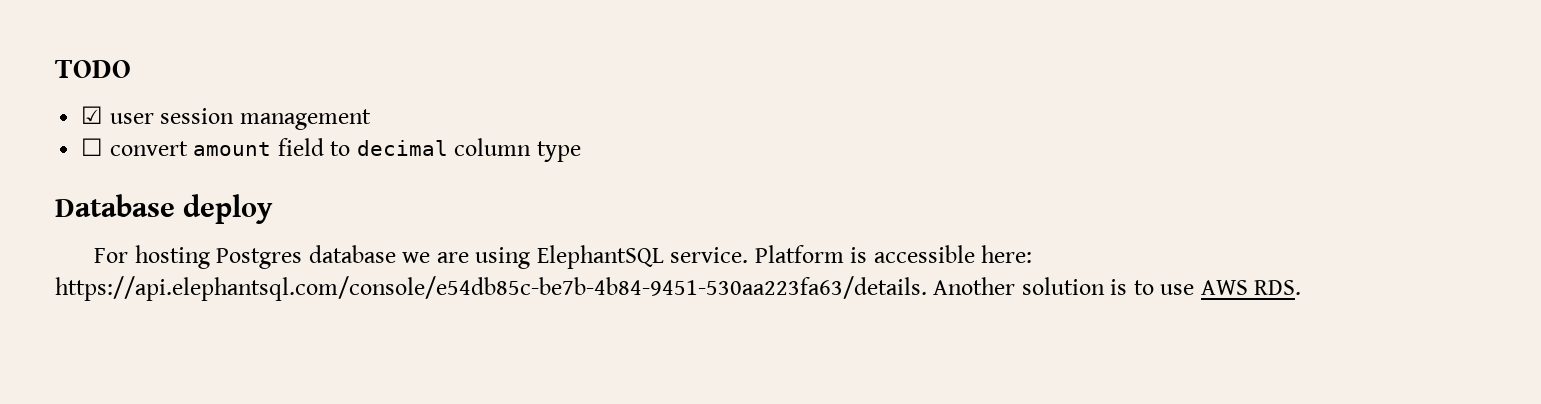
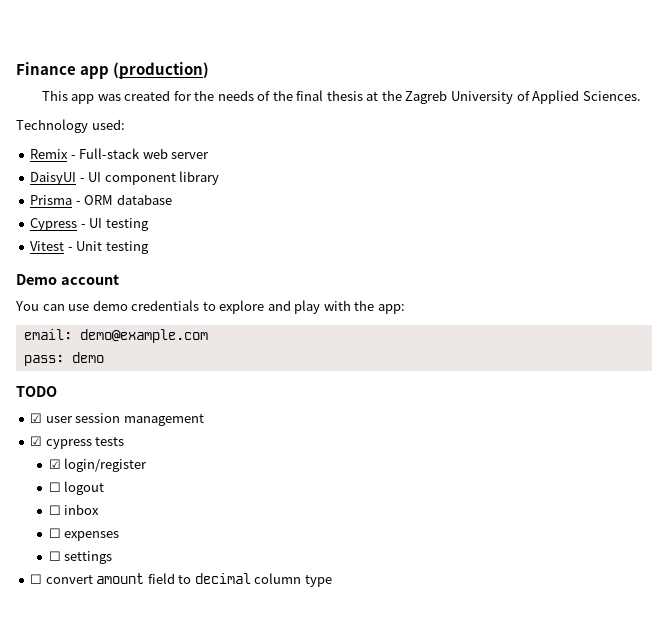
(55, 69) none -> [16,62,210,79] [41,90,641,104] [16,119,125,133] [30,148,210,159] [30,171,220,185] [30,194,172,205] [30,218,149,231] [30,241,149,254] [16,274,119,285] [15,300,405,314] [23,329,208,343] [23,352,104,366] Finance app (production) // This app was created for the needs of the final thesis at the Zagreb University of Applied Sciences. // Technology used: // Remix - Full-stack web server // DaisyUI - UI component library // Prisma - ORM database // Cypress - UI testing // Vitest - Unit testing // Demo account // You can use demo credentials to explore and play with the app: // email: demo@example.com // pass: demo //
(371, 119) none -> [30,436,125,449] [48,458,148,472] [48,481,105,495] [48,504,100,515] [48,528,120,541] [48,551,113,564] // ☑ cypress tests // ☑ login/register // ☐ logout // ☐ inbox // ☐ expenses // ☐ settings
[55,194,274,224] [94,245,1032,269] [55,276,1302,301] // Database deploy // For hosting Postgres database we are using ElephantSQL service. Platform is accessible here: https://api.elephantsql.com/console/e54db85c-be7b-4b84-9451-530aa223fa63/details. Another solution is to use AWS RDS. -> (332, 581) none

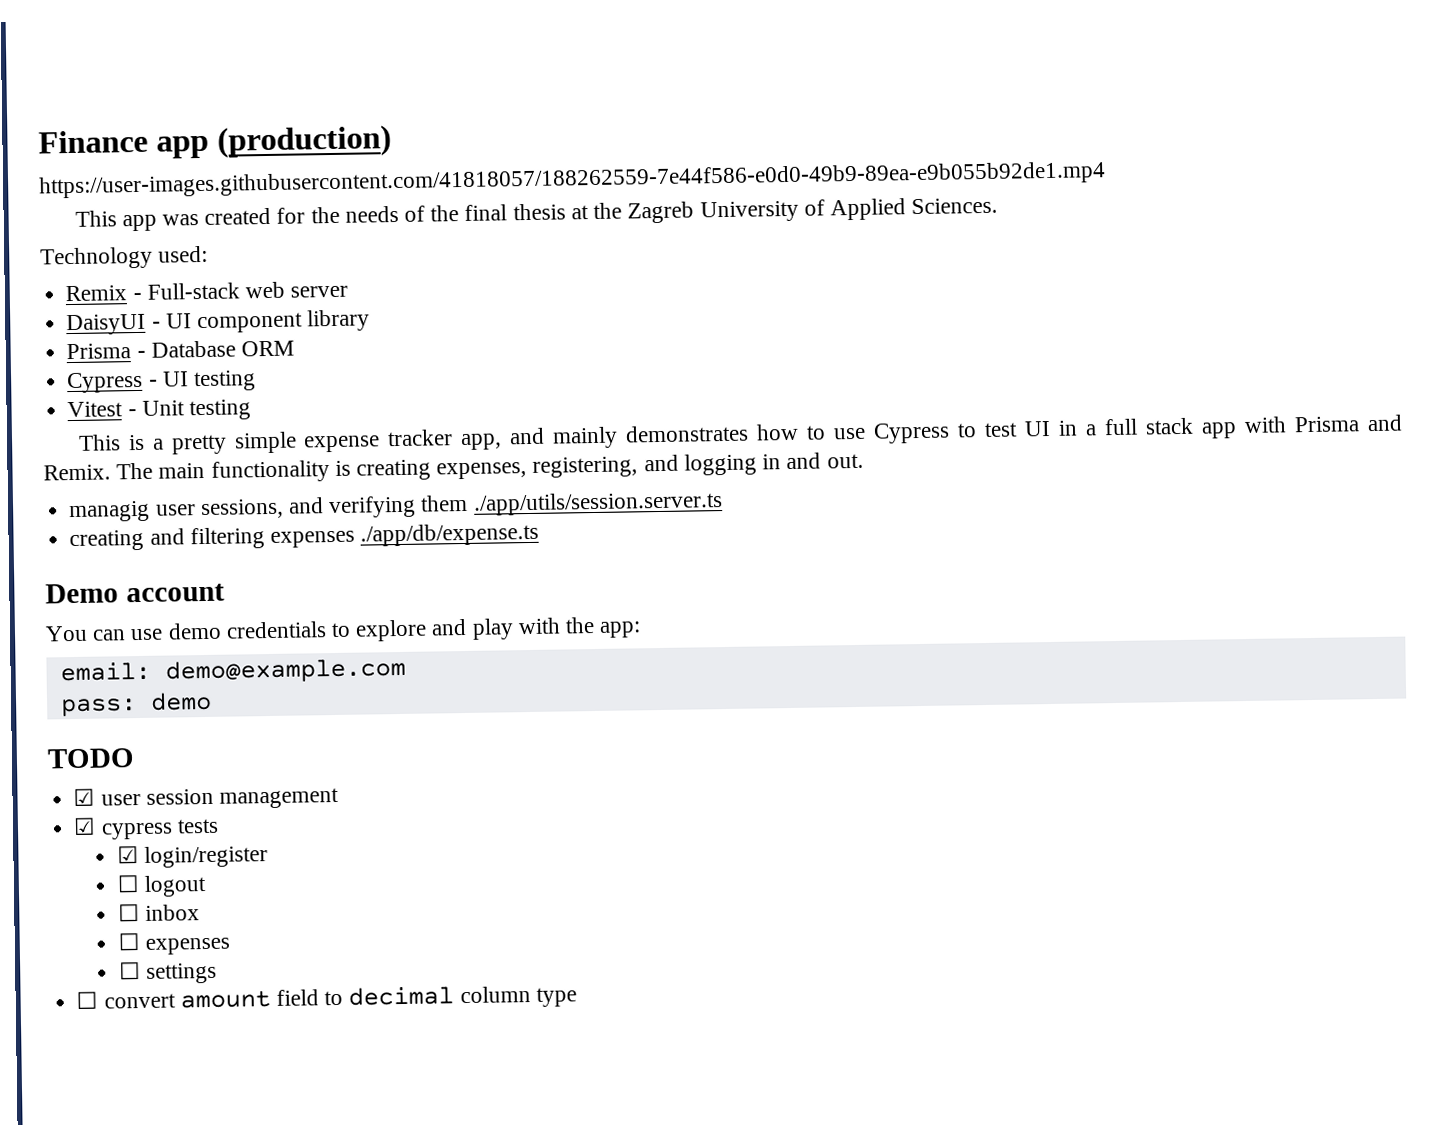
(210, 70) none -> [39,161,1106,199] // https://user-images.githubusercontent.com/41818057/188262559-7e44f586-e0d0-49b9-89ea-e9b055b92de1.mp4
(81, 203) none -> [150,340,236,358] Database
[116,194,172,205] database -> (294, 348) none
(149, 247) none -> [77,414,1403,455] [43,452,864,483] [68,491,723,523] [69,522,540,552] // This is a pretty simple expense tracker app, and mainly demonstrates how to use Cypress to test UI in a full stack app with Prisma and Remix. The main functionality is creating expenses, registering, and logging in and out. // managig user sessions, and verifying them ./app/utils/session.server.ts // creating and filtering expenses ./app/db/expense.ts

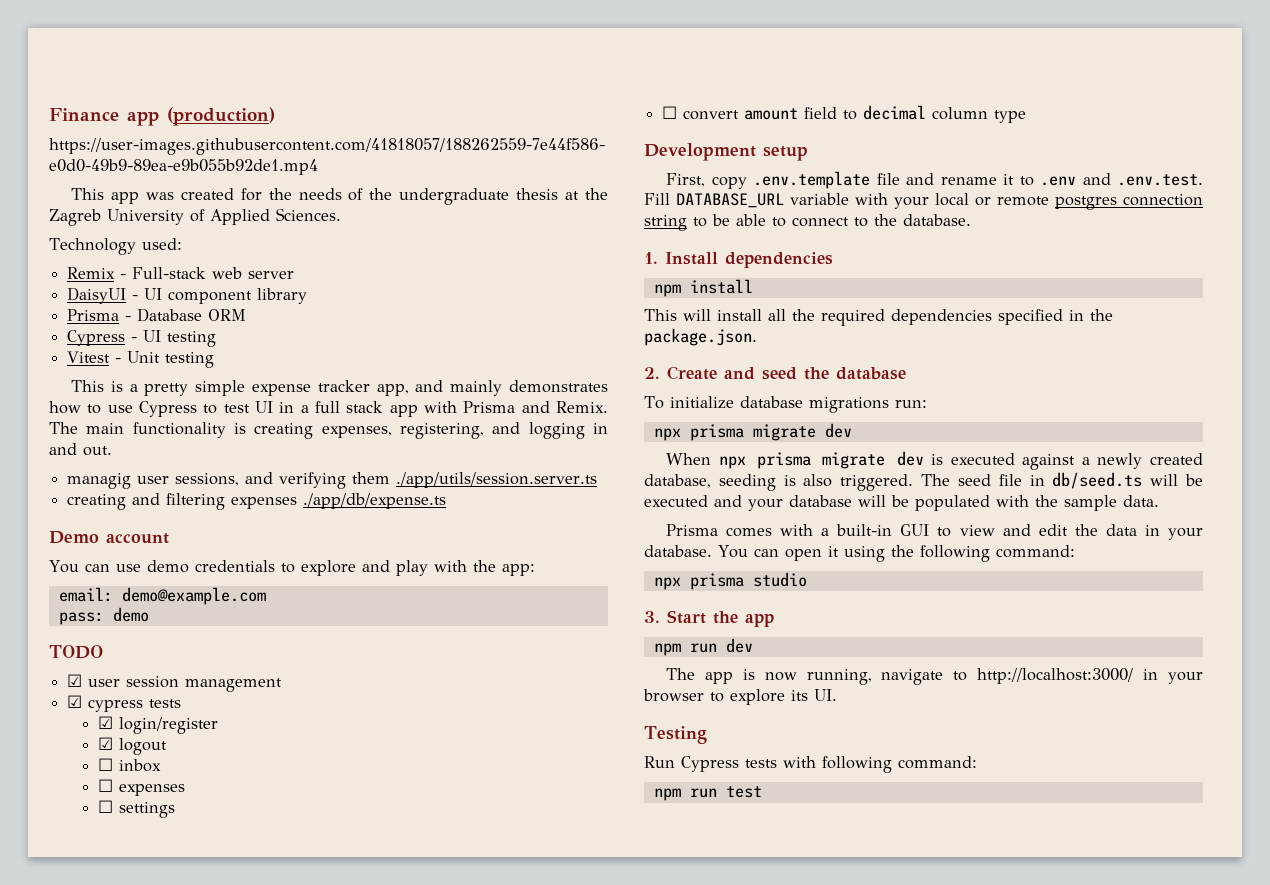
[464,204,508,221] final -> [399,188,510,205] undergraduate
[116,875,139,893] ☐ -> [98,737,114,750] ☑
(577, 997) none -> [644,143,808,161] [666,171,1203,189] [644,193,1203,210] [644,214,971,231] [644,252,833,268] [653,279,753,297] [644,309,1113,326] [644,328,757,346] [644,366,906,380] [644,396,927,413] [653,423,852,441] [666,451,1203,470] [644,472,1203,491] [644,495,1159,511] [666,524,1203,540] [644,545,1075,562] [653,572,807,590] [644,610,774,627] [653,638,753,656] [666,668,1203,685] [643,689,837,705] [644,726,707,744] [644,756,977,773] [653,786,762,801] // Development setup // First, copy .env.template file and rename it to .env and .env.test. Fill DATABASE_URL variable with your local or remote postgres connection string to be able to connect to the database. // 1. Install dependencies // npm install // This will install all the required dependencies specified in the package.json. // 2. Create and seed the database // To initialize database migrations run: // npx prisma migrate dev // When npx prisma migrate dev is executed against a newly created database, seeding is also triggered. The seed file in db/seed.ts will be executed and your database will be populated with the sample data. // Prisma comes with a built-in GUI to view and edit the data in your database. You can open it using the following command: // npx prisma studio // 3. Start the app // npm run dev // The app is now running, navigate to http://localhost:3000/ in your browser to explore its UI. // Testing // Run Cypress tests with following command: // npm run test

